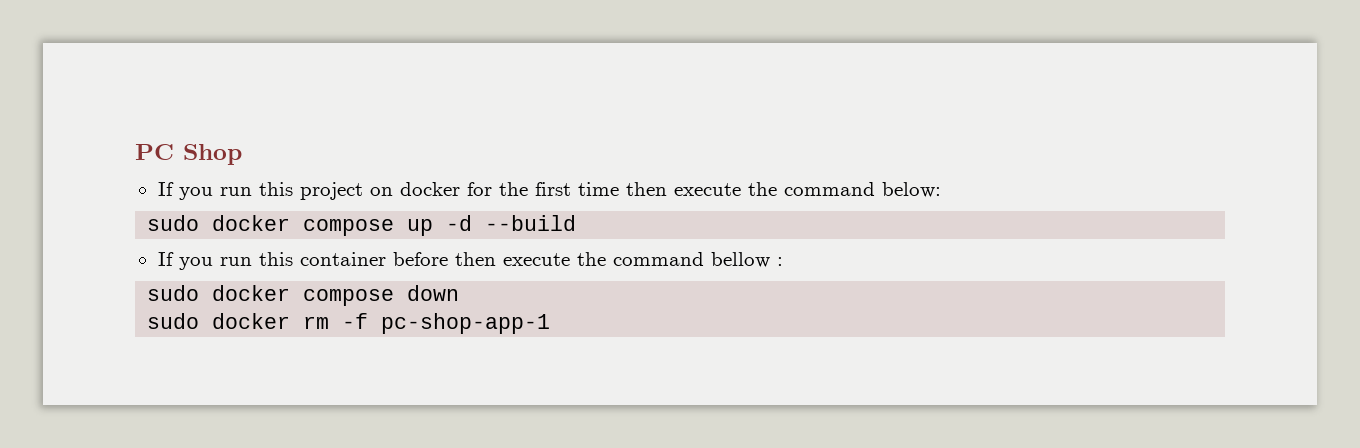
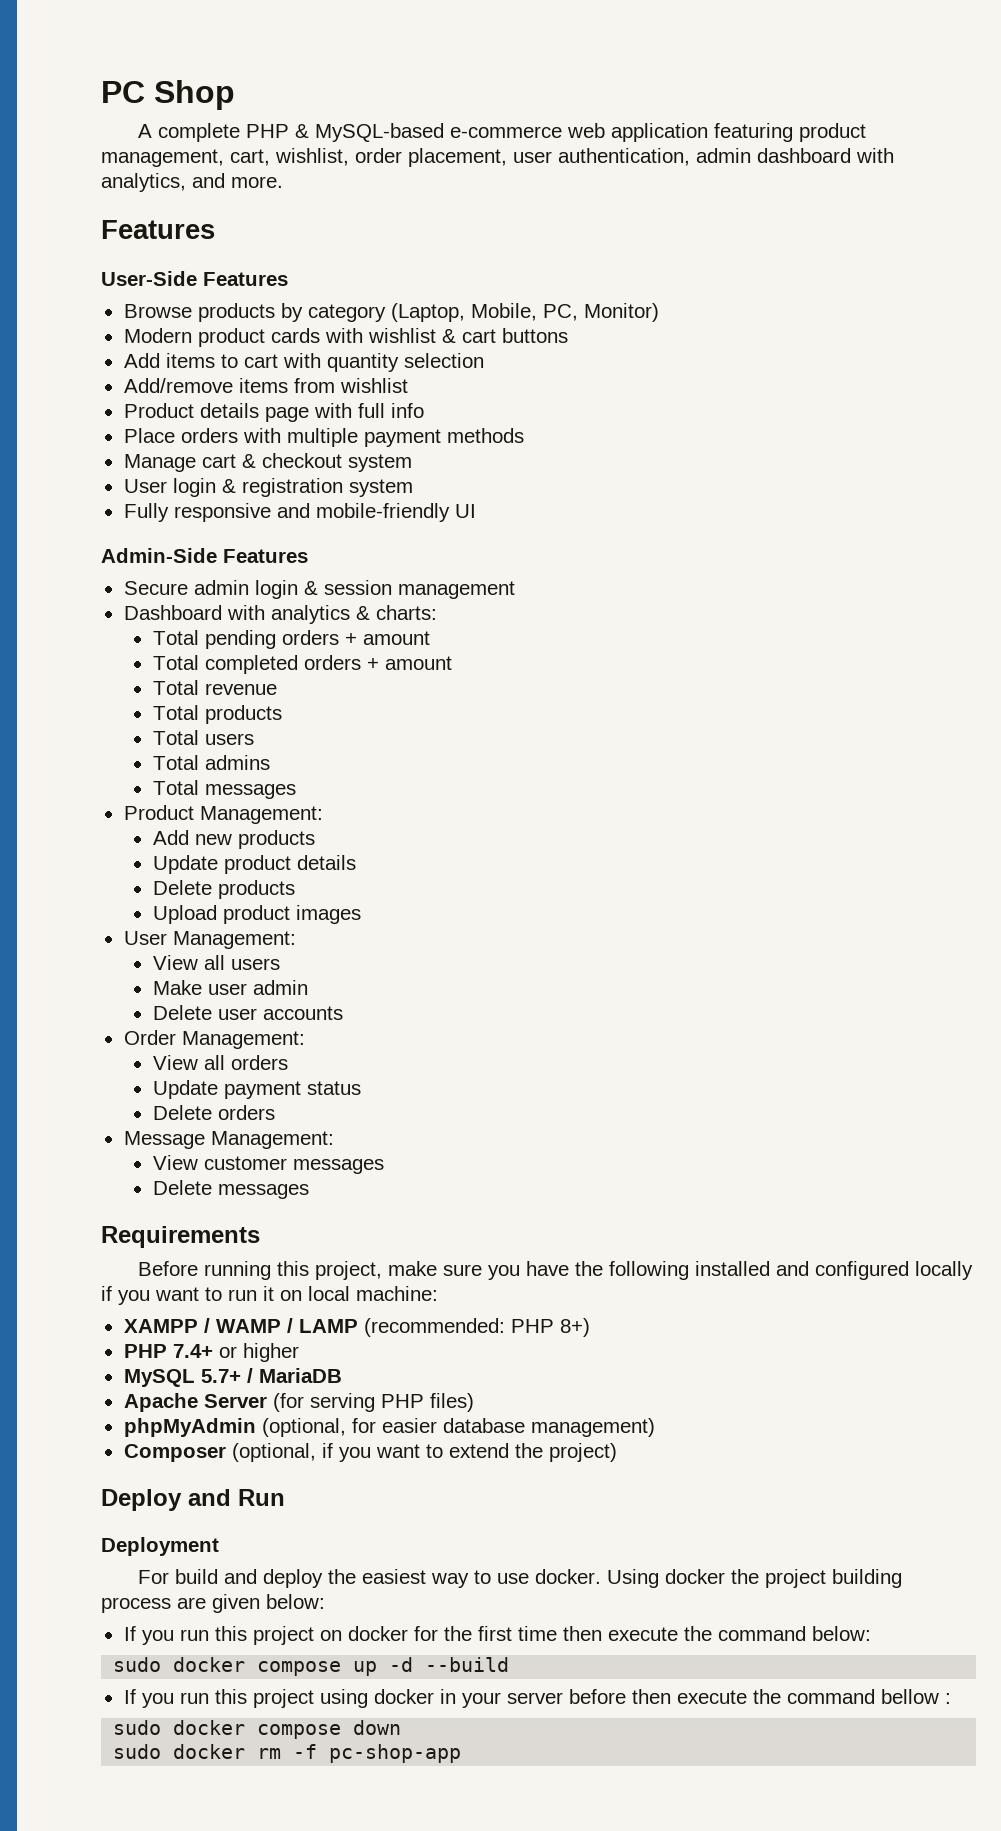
(242, 154) none -> [137,123,866,142] [101,148,894,167] [101,173,283,192] [101,220,215,239] [101,271,288,286] [123,303,659,322] [123,328,568,347] [123,353,484,372] [123,378,408,393] [123,403,424,422] [123,428,524,447] [123,453,412,472] [123,478,413,497] [123,503,476,522] [101,548,308,563] [123,580,515,599] [123,605,437,624] [152,630,430,649] [152,655,452,674] [152,680,277,695] [152,705,282,724] [152,730,254,745] [152,755,270,770] [152,780,296,799] [123,805,323,824] [152,830,315,849] [152,855,356,874] [152,880,295,899] [152,905,361,924] [123,931,296,949] [152,955,280,970] [152,980,308,995] [152,1005,343,1020] [123,1030,305,1049] [152,1055,288,1070] [152,1080,361,1099] [152,1105,275,1120] [123,1131,334,1149] [152,1155,384,1174] [152,1180,309,1199] [101,1226,260,1248] [137,1261,973,1280] [101,1286,438,1305] [123,1318,590,1337] [123,1343,299,1362] [123,1368,342,1387] [123,1393,474,1412] [123,1418,655,1437] [123,1443,617,1462] [101,1489,285,1511] [101,1537,219,1556] [137,1569,902,1588] [101,1594,325,1613] // A complete PHP & MySQL-based e-commerce web application featuring product management, cart, wishlist, order placement, user authentication, admin dashboard with analytics, and more. // Features // User-Side Features // Browse products by category (Laptop, Mobile, PC, Monitor) // Modern product cards with wishlist & cart buttons // Add items to cart with quantity selection // Add/remove items from wishlist // Product details page with full info // Place orders with multiple payment methods // Manage cart & checkout system // User login & registration system // Fully responsive and mobile-friendly UI // Admin-Side Features // Secure admin login & session management // Dashboard with analytics & charts: // Total pending orders + amount // Total completed orders + amount // Total revenue // Total products // Total users // Total admins // Total messages // Product Management: // Add new products // Update product details // Delete products // Upload product images // User Management: // View all users // Make user admin // Delete user accounts // Order Management: // View all orders // Update payment status // Delete orders // Message Management: // View customer messages // Delete messages // Requirements // Before running this project, make sure you have the following installed and configured locally if you want to run it on local machine: // XAMPP / WAMP / LAMP (recommended: PHP 8+) // PHP 7.4+ or higher // MySQL 5.7+ / MariaDB // Apache Server (for serving PHP files) // phpMyAdmin (optional, for easier database management) // Composer (optional, if you want to extend the project) // Deploy and Run // Deployment // For build and deploy the easiest way to use docker. Using docker the project building process are given below:
[299,252,386,266] container -> [252,1689,563,1708] project using docker in your server
[381,313,551,334] pc-shop-app-1 -> [329,1744,462,1763] pc-shop-app

